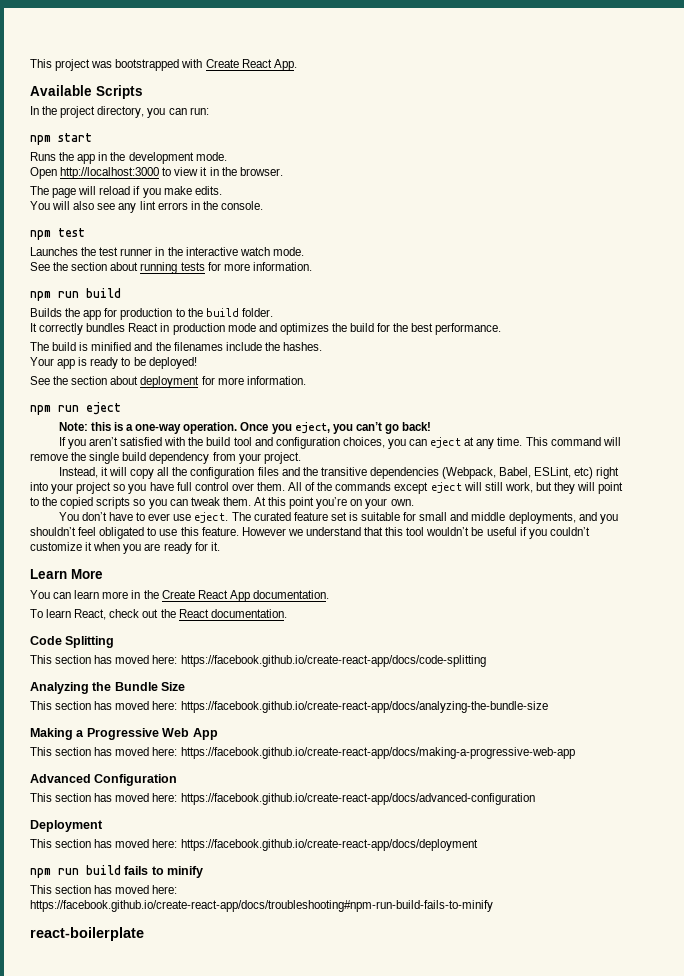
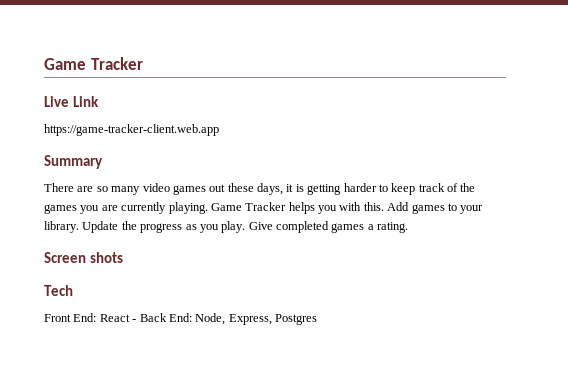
[30,59,297,71] [30,85,143,99] [30,106,209,118] [30,133,92,145] [30,152,227,164] [30,167,283,179] [30,186,222,198] [30,201,263,213] [30,228,85,240] [30,247,304,256] [30,262,312,274] [30,288,121,301] [30,308,273,320] [30,323,502,335] [30,342,322,351] [30,357,197,369] [30,376,306,388] [30,402,121,415] [58,422,432,434] [58,437,621,449] [30,452,301,464] [58,467,620,479] [30,482,624,494] [30,497,414,509] [58,512,618,524] [30,527,590,539] [30,542,220,554] [30,569,103,579] [30,590,329,602] [30,609,287,620] [30,636,115,648] [30,655,486,667] [30,682,186,694] [30,701,548,713] [30,728,218,740] [30,747,575,759] [30,774,178,786] [30,793,535,805] [30,820,103,832] [30,839,478,851] [30,865,204,878] [30,885,178,894] [30,900,493,912] [30,927,144,941] This project was bootstrapped with Create React App. // Available Scripts // In the project directory, you can run: // npm start // Runs the app in the development mode. // Open http://localhost:3000 to view it in the browser. // The page will reload if you make edits. // You will also see any lint errors in the console. // npm test // Launches the test runner in the interactive watch mode. // See the section about running tests for more information. // npm run build // Builds the app for production to the build folder. // It correctly bundles React in production mode and optimizes the build for the best performance. // The build is minified and the filenames include the hashes. // Your app is ready to be deployed! // See the section about deployment for more information. // npm run eject // Note: this is a one-way operation. Once you eject, you can’t go back! // If you aren’t satisfied with the build tool and configuration choices, you can eject at any time. This command will remove the single build dependency from your project. // Instead, it will copy all the configuration files and the transitive dependencies (Webpack, Babel, ESLint, etc) right into your project so you have full control over them. All of the commands except eject will still work, but they will point to the copied scripts so you can tweak them. At this point you’re on your own. // You don’t have to ever use eject. The curated feature set is suitable for small and middle deployments, and you shouldn’t feel obligated to use this feature. However we understand that this tool wouldn’t be useful if you couldn’t customize it when you are ready for it. // Learn More // You can learn more in the Create React App documentation. // To learn React, check out the React documentation. // Code Splitting // This section has moved here: https://facebook.github.io/create-react-app/docs/code-splitting // Analyzing the Bundle Size // This section has moved here: https://facebook.github.io/create-react-app/docs/analyzing-the-bundle-size // Making a Progressive Web App // This section has moved here: https://facebook.github.io/create-react-app/docs/making-a-progressive-web-app // Advanced Configuration // This section has moved here: https://facebook.github.io/create-react-app/docs/advanced-configuration // Deployment // This section has moved here: https://facebook.github.io/create-react-app/docs/deployment // npm run build fails to minify // This section has moved here: https://facebook.github.io/create-react-app/docs/troubleshooting#npm-run-build-fails-to-minify // react-boilerplate -> [44,57,143,70] [44,96,99,107] [44,124,219,136] [44,155,103,169] [44,183,476,195] [44,202,484,214] [44,221,409,233] [44,252,123,263] [44,285,73,296] [44,313,317,325] Game Tracker // Live Link // https://game-tracker-client.web.app // Summary // There are so many video games out these days, it is getting harder to keep track of the games you are currently playing. Game Tracker helps you with this. Add games to your library. Update the progress as you play. Give completed games a rating. // Screen shots // Tech // Front End: React - Back End: Node, Express, Postgres

